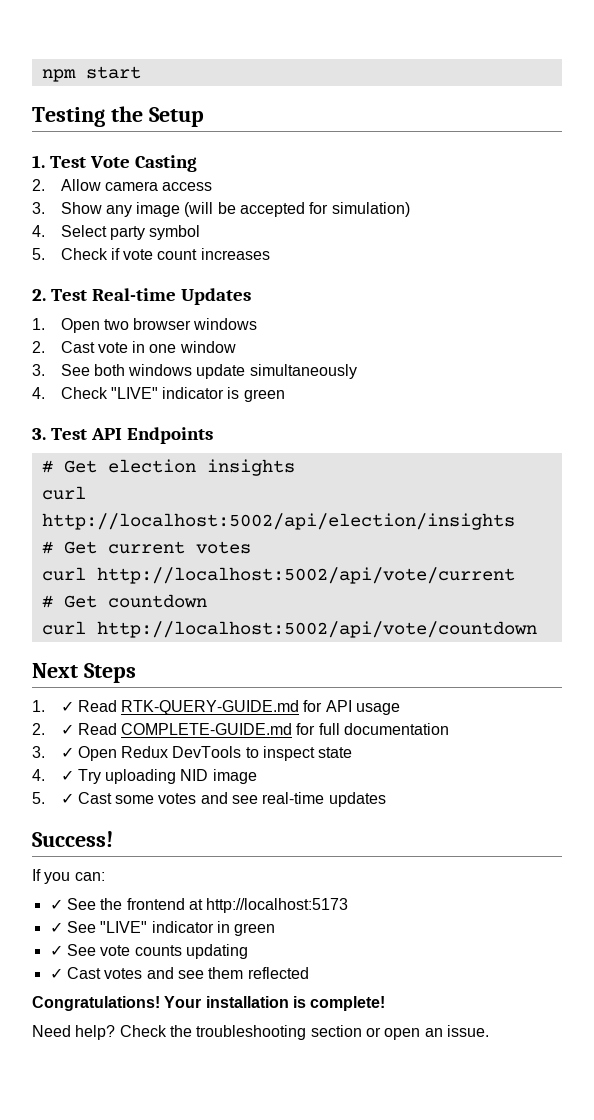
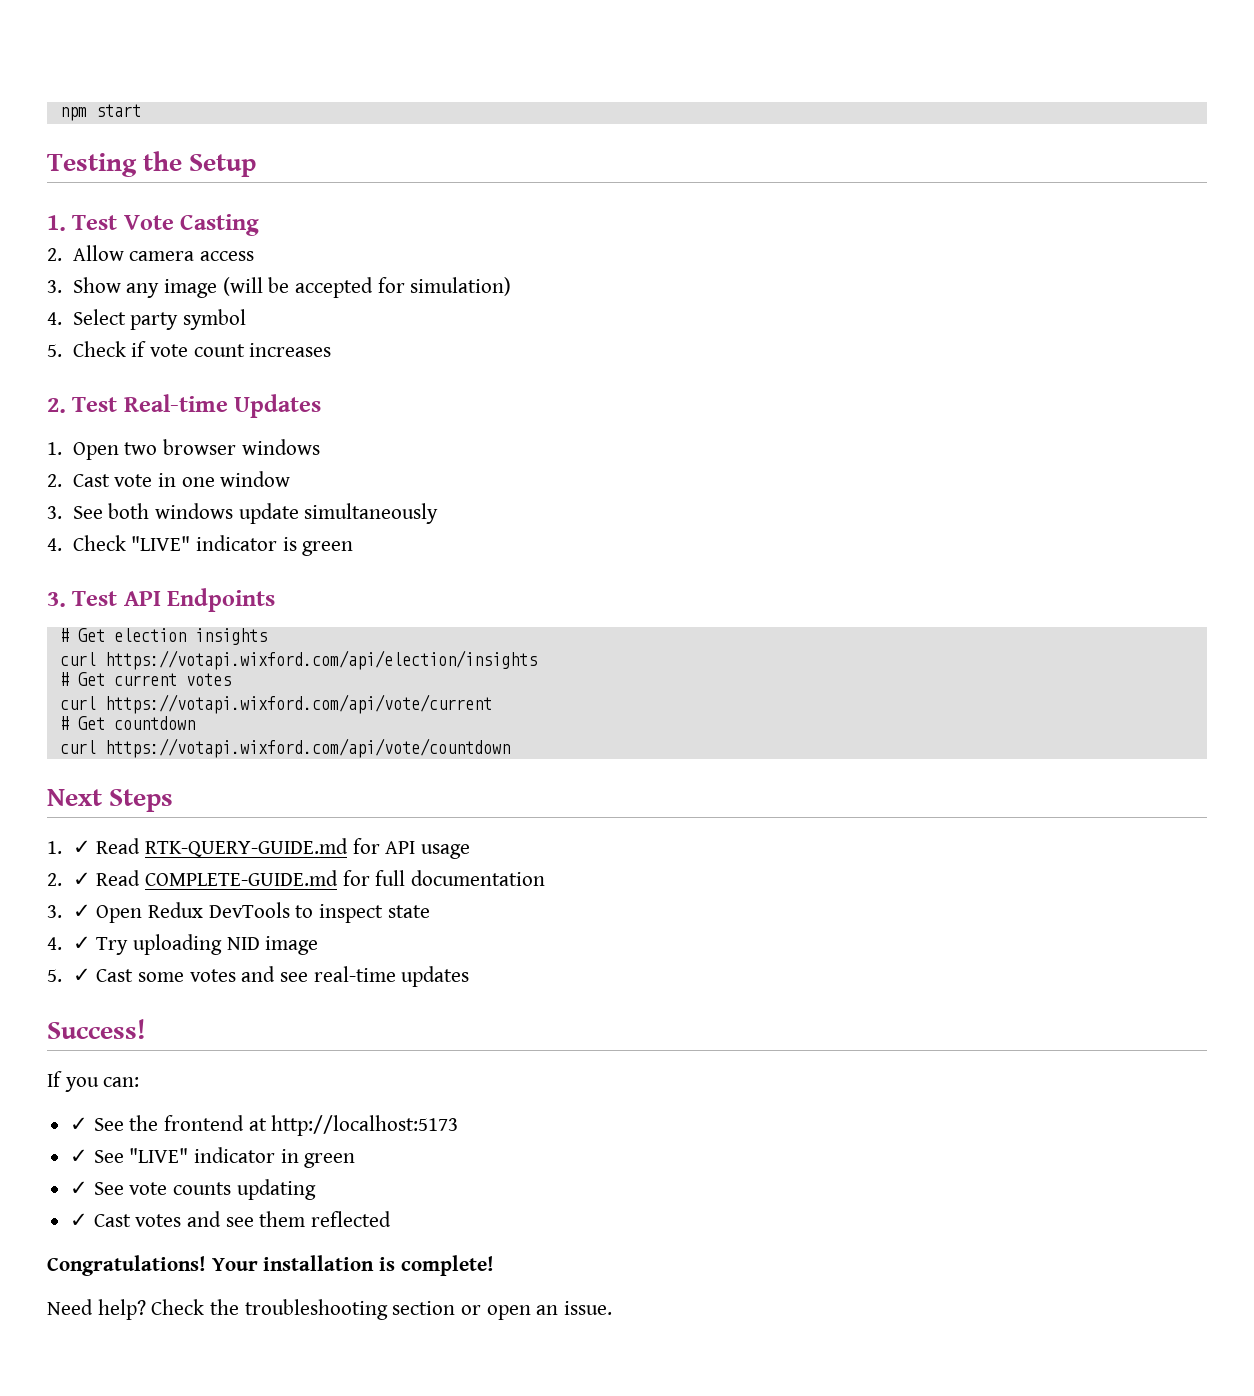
[41,513,515,530] http://localhost:5002/api/election/insights -> [104,650,537,670] https://votapi.wixford.com/api/election/insights
[96,567,515,584] http://localhost:5002/api/vote/current -> [104,694,492,714] https://votapi.wixford.com/api/vote/current
[96,621,537,638] http://localhost:5002/api/vote/countdown -> [104,738,510,758] https://votapi.wixford.com/api/vote/countdown

